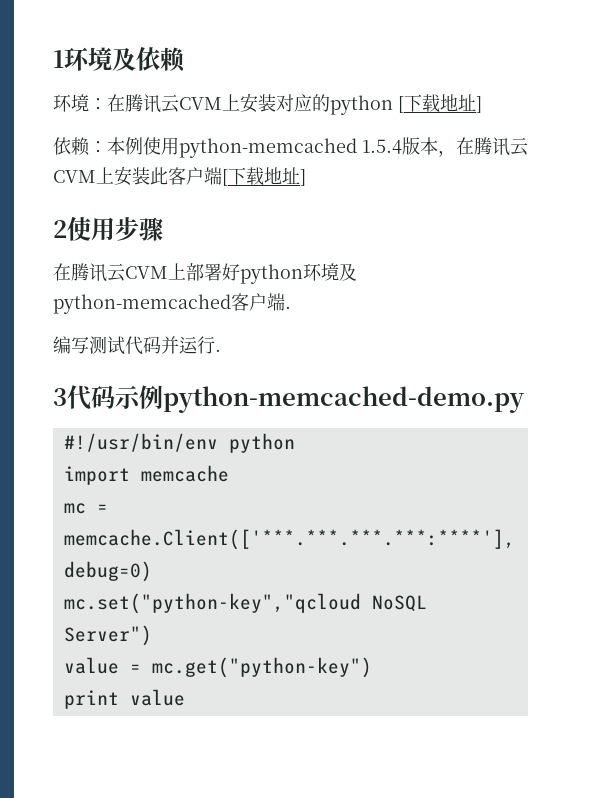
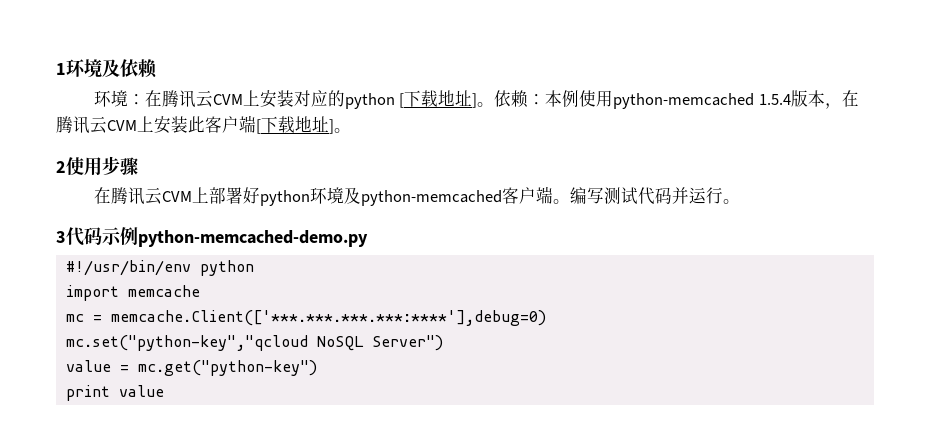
(482, 104) // -> [477,102,495,107] 。
(306, 177) none -> [334,128,351,133] 。
[285,306,291,309] . // -> [552,199,570,204] 。
[215,349,221,352] . -> [722,199,740,204] 。

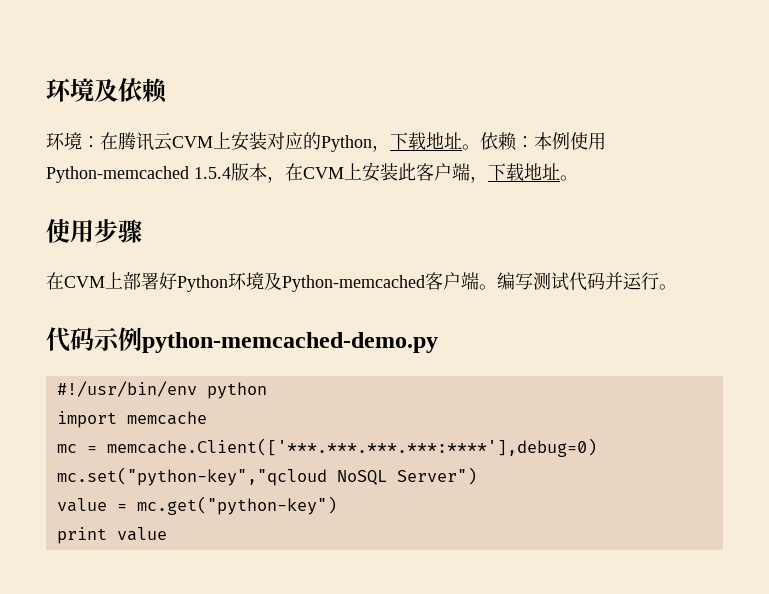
[56,63,66,75] 1 -> (46, 90) none
[344,90,478,109] python [下载地址] -> [321,132,462,152] Python，下载地址
[613,93,755,109] python-memcached -> [46,166,189,183] Python-memcached
[56,116,107,134] 腾讯云 -> (303, 172) none
[256,116,351,134] [56,161,66,173] [下载地址]。 // 2 -> [470,163,578,183] ，下载地址。 //
[110,187,162,205] 腾讯云 -> (64, 281) none
[259,187,502,206] python环境及python-memcached -> [177,272,425,292] Python环境及Python-memcached
[56,231,66,243] 3 -> (677, 287) none

